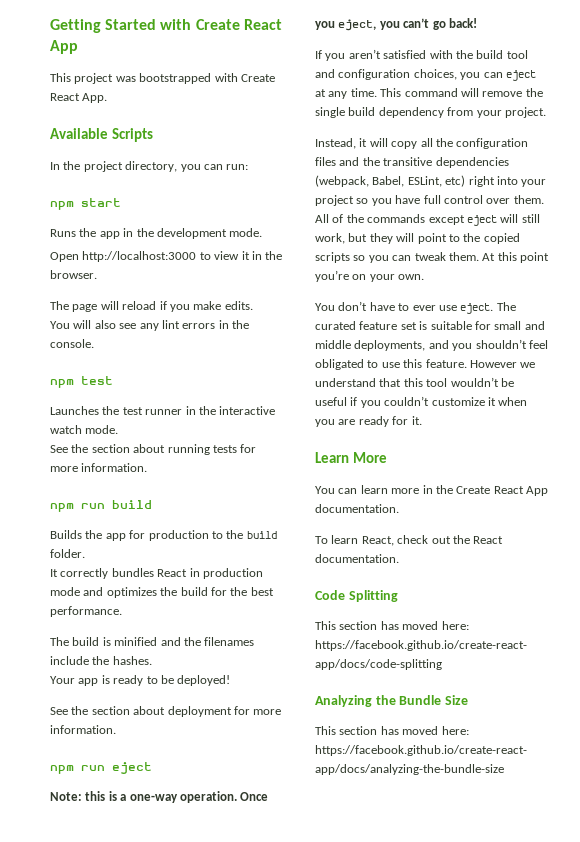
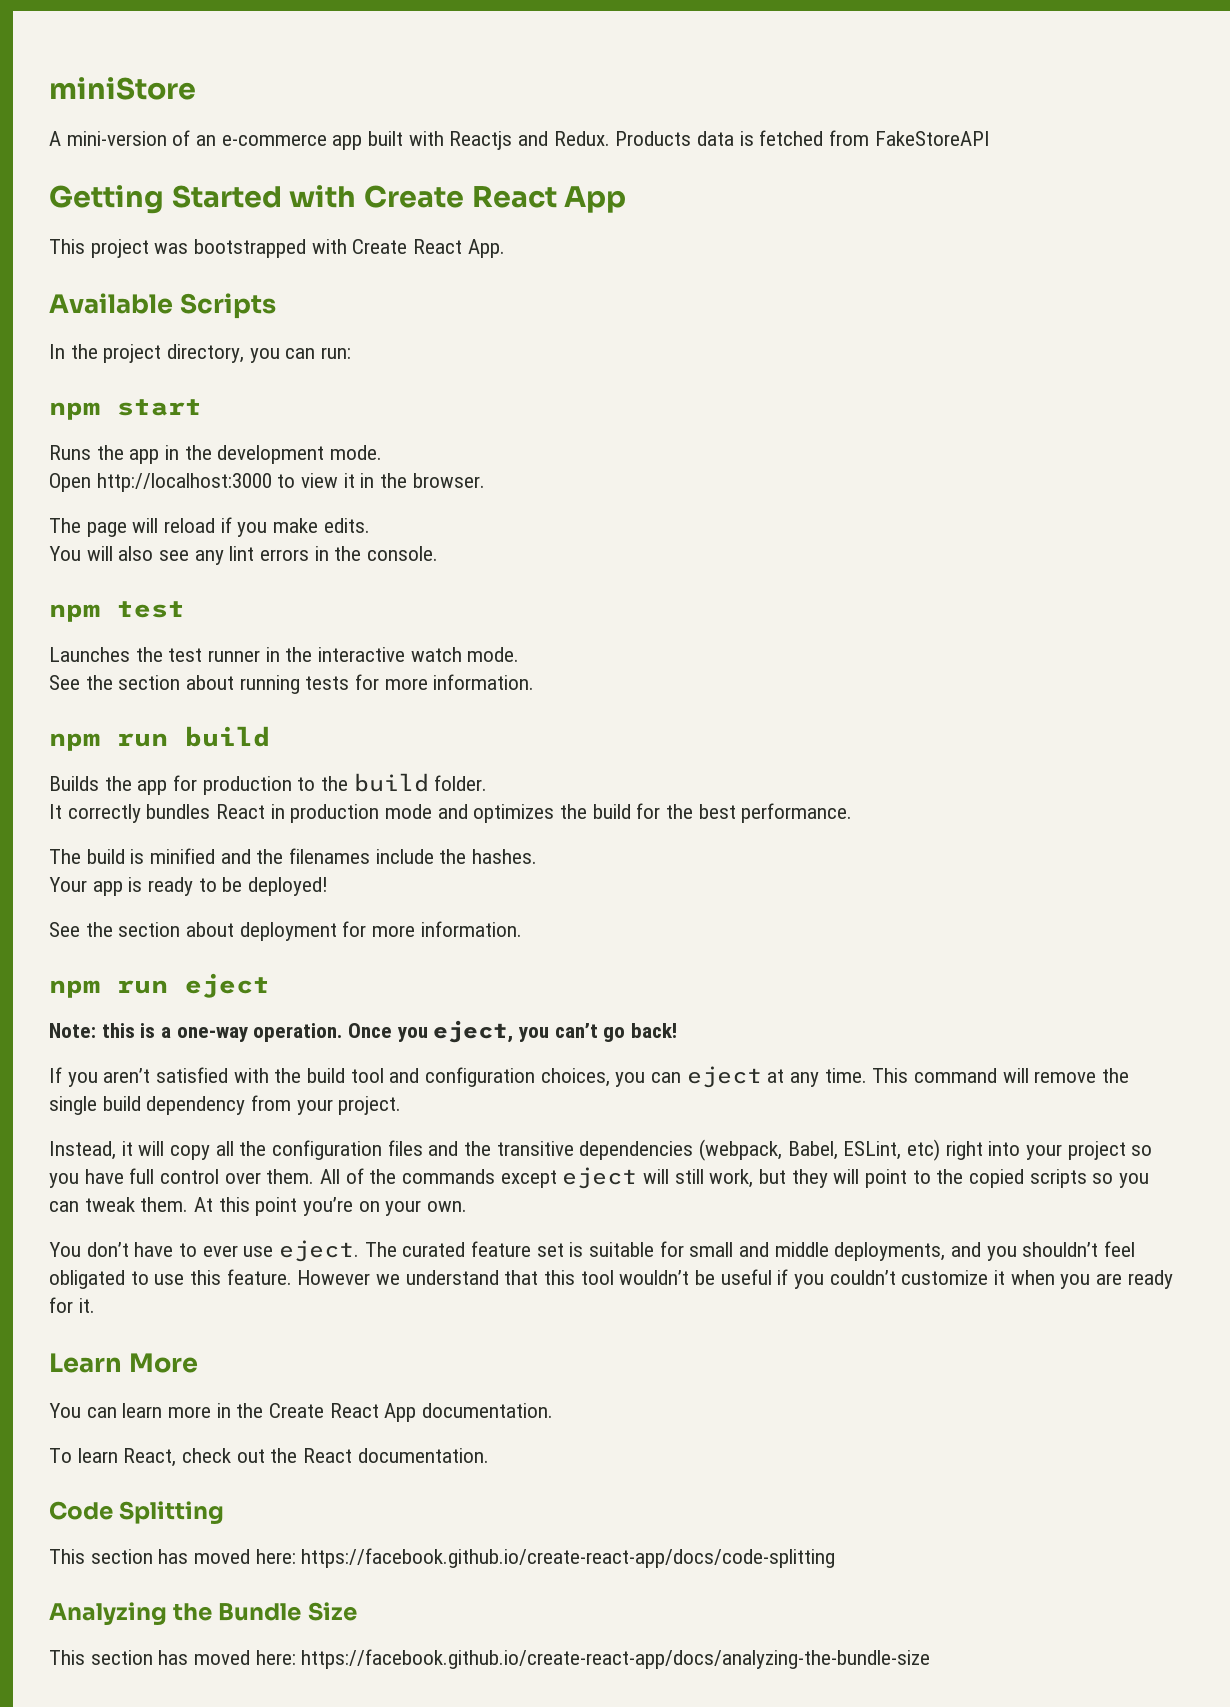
(50, 26) none -> [49,77,196,100] [49,130,990,150] miniStore // A mini-version of an e-commerce app built with Reactjs and Redux. Products data is fetched from FakeStoreAPI //

